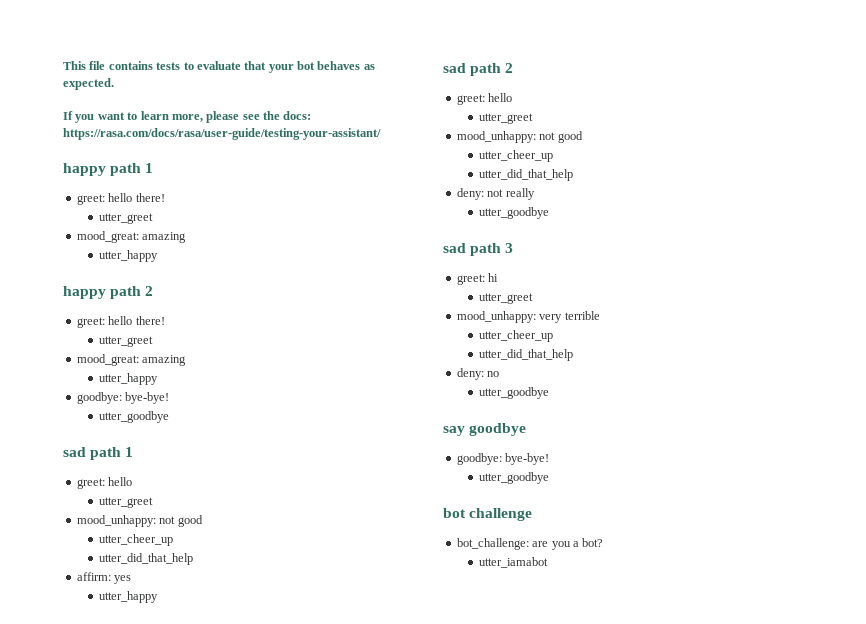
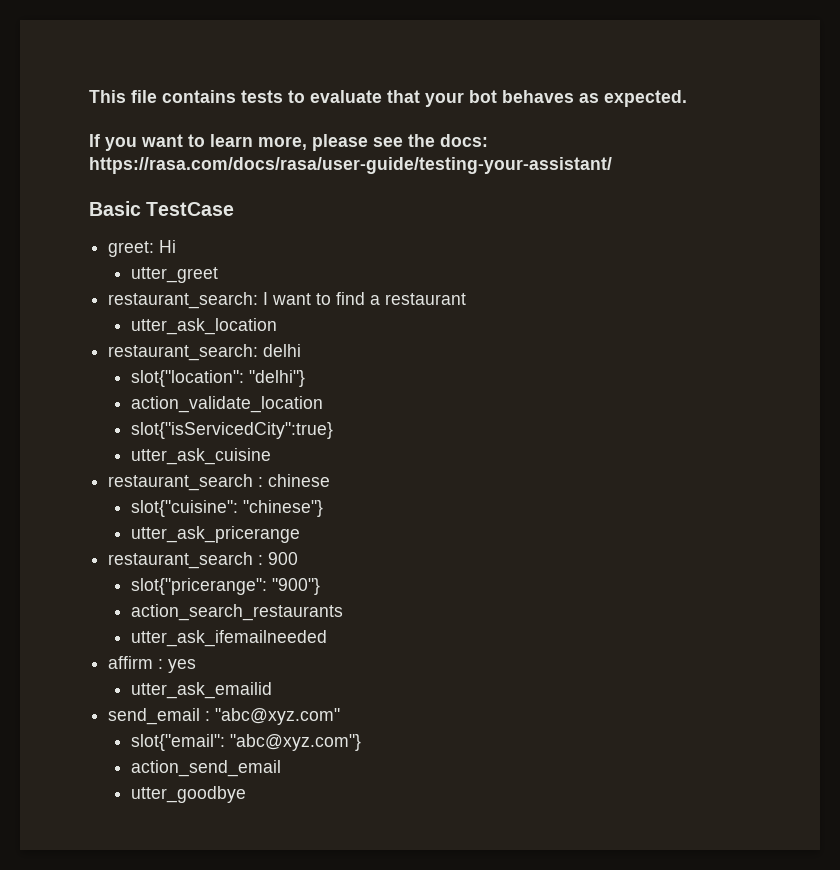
[63,163,154,176] [76,193,165,205] [99,213,154,224] [76,231,187,243] [99,250,159,262] [63,286,154,299] [76,316,165,328] [99,336,154,347] [76,354,187,366] [99,373,159,385] [76,392,170,404] [99,411,170,423] [63,447,134,460] [76,477,133,489] [99,497,154,508] [76,515,203,527] [99,534,174,546] [99,553,194,565] [76,572,132,584] [99,591,159,603] [443,63,514,76] [456,93,513,105] [479,113,534,124] [456,131,583,143] [479,150,554,162] [479,169,574,181] [456,188,535,200] [479,207,550,219] [443,243,514,256] [456,273,499,285] [479,293,534,304] [456,311,600,323] [479,330,554,342] [479,349,574,361] [456,368,500,380] [479,387,550,399] [443,423,527,436] [456,453,550,465] [479,472,550,484] [443,508,533,521] [456,538,604,550] [479,557,549,568] happy path 1 // greet: hello there! // utter_greet // mood_great: amazing // utter_happy // happy path 2 // greet: hello there! // utter_greet // mood_great: amazing // utter_happy // goodbye: bye-bye! // utter_goodbye // sad path 1 // greet: hello // utter_greet // mood_unhappy: not good // utter_cheer_up // utter_did_that_help // affirm: yes // utter_happy // sad path 2 // greet: hello // utter_greet // mood_unhappy: not good // utter_cheer_up // utter_did_that_help // deny: not really // utter_goodbye // sad path 3 // greet: hi // utter_greet // mood_unhappy: very terrible // utter_cheer_up // utter_did_that_help // deny: no // utter_goodbye // say goodbye // goodbye: bye-bye! // utter_goodbye // bot challenge // bot_challenge: are you a bot? // utter_iamabot -> [89,201,235,216] [108,240,177,257] [131,267,219,283] [108,292,467,309] [131,318,278,335] [108,344,302,361] [131,370,306,387] [131,396,324,413] [131,422,334,439] [131,448,272,465] [108,474,331,491] [131,500,324,517] [131,526,301,543] [108,552,299,569] [131,578,321,595] [131,604,344,621] [131,630,328,647] [108,656,197,673] [131,682,273,699] [108,708,341,725] [131,734,362,751] [131,760,282,777] [131,786,247,803] Basic TestCase // greet: Hi // utter_greet // restaurant_search: I want to find a restaurant // utter_ask_location // restaurant_search: delhi // slot{"location": "delhi"} // action_validate_location // slot{"isServicedCity":true} // utter_ask_cuisine // restaurant_search : chinese // slot{"cuisine": "chinese"} // utter_ask_pricerange // restaurant_search : 900 // slot{"pricerange": "900"} // action_search_restaurants // utter_ask_ifemailneeded // affirm : yes // utter_ask_emailid // send_email : "abc@xyz.com" // slot{"email": "abc@xyz.com"} // action_send_email // utter_goodbye

